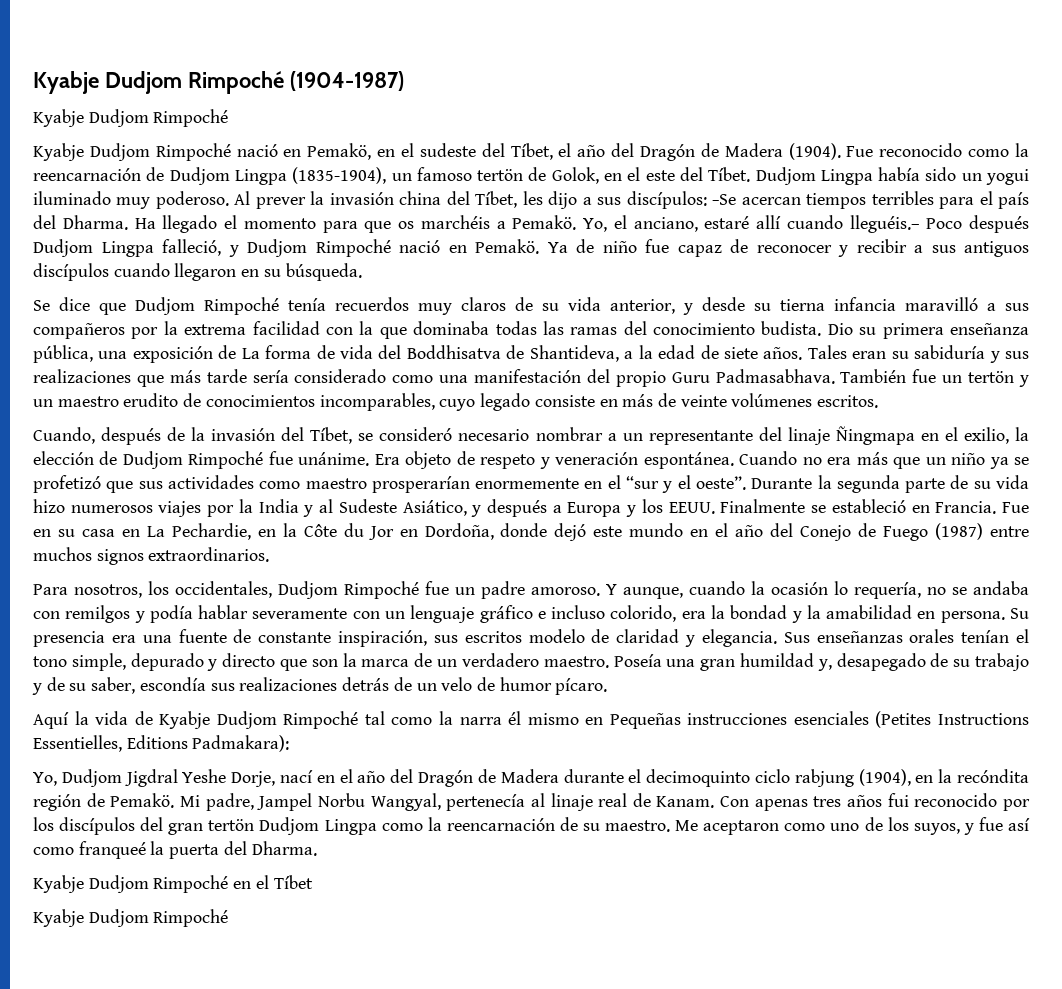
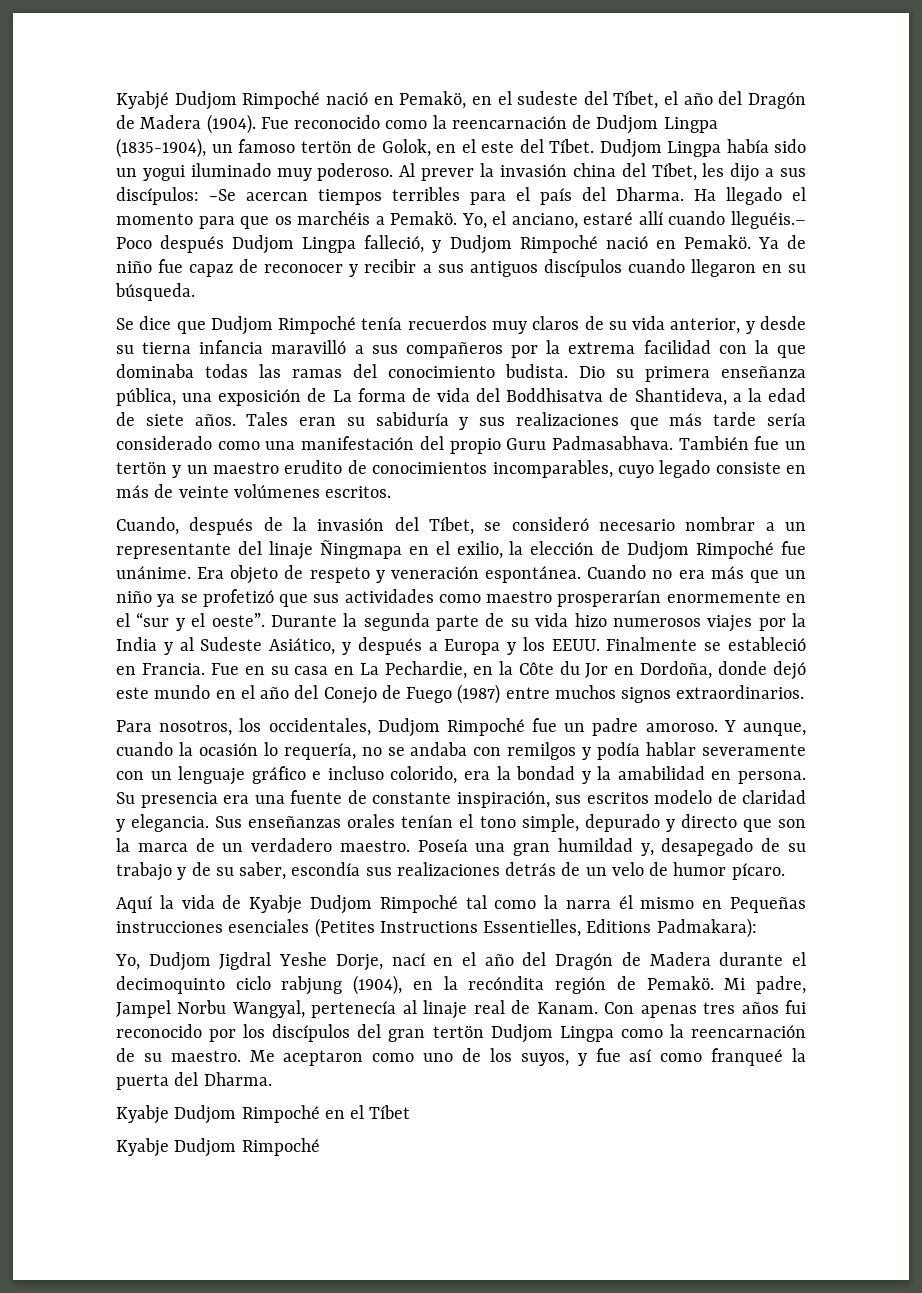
[33,71,404,94] [33,109,229,127] [33,143,84,161] Kyabje Dudjom Rimpoché (1904-1987) // Kyabje Dudjom Rimpoché // Kyabje -> [116,91,169,110] Kyabjé

